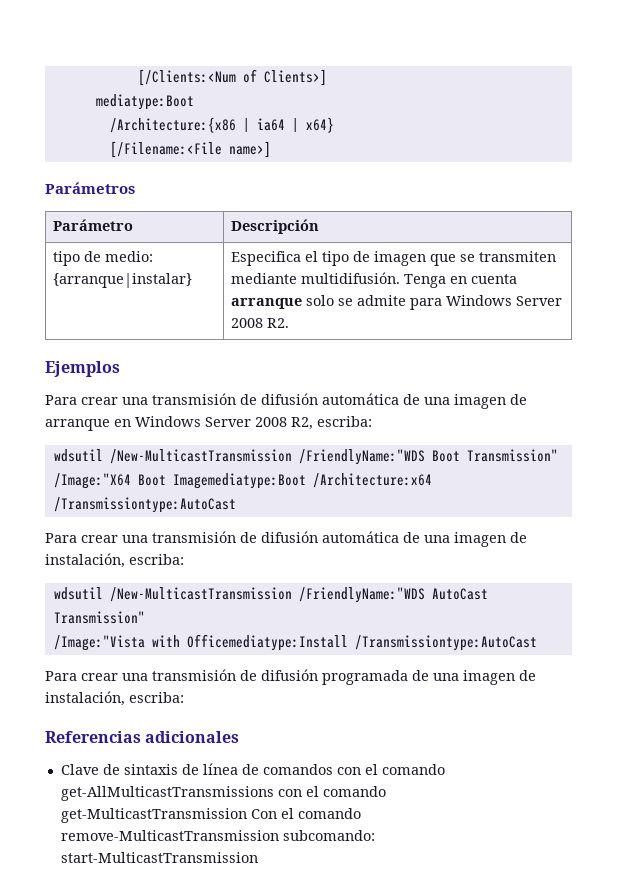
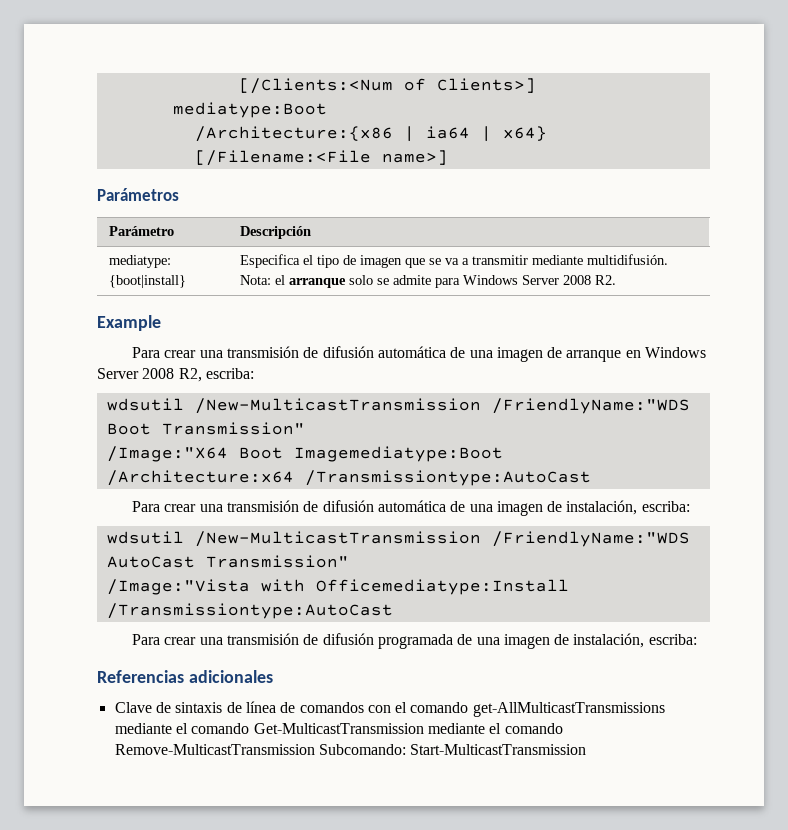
[53,251,154,266] [53,273,193,288] tipo de medio: {arranque|instalar} -> [108,255,171,268] [108,275,186,288] mediatype: {boot|install}
[479,251,557,262] [231,272,518,288] transmiten mediante multidifusión. Tenga en cuenta -> [444,254,668,265] [239,275,285,285] va a transmitir mediante multidifusión. Nota: el
[45,361,120,377] Ejemplos -> [97,315,161,331] Example
[277,786,386,797] [60,808,361,823] [60,830,375,841] [60,852,258,863] con el comando get-MulticastTransmission Con el comando remove-MulticastTransmission subcomando: start-MulticastTransmission -> [114,723,563,734] [114,744,587,755] mediante el comando Get-MulticastTransmission mediante el comando Remove-MulticastTransmission Subcomando: Start-MulticastTransmission

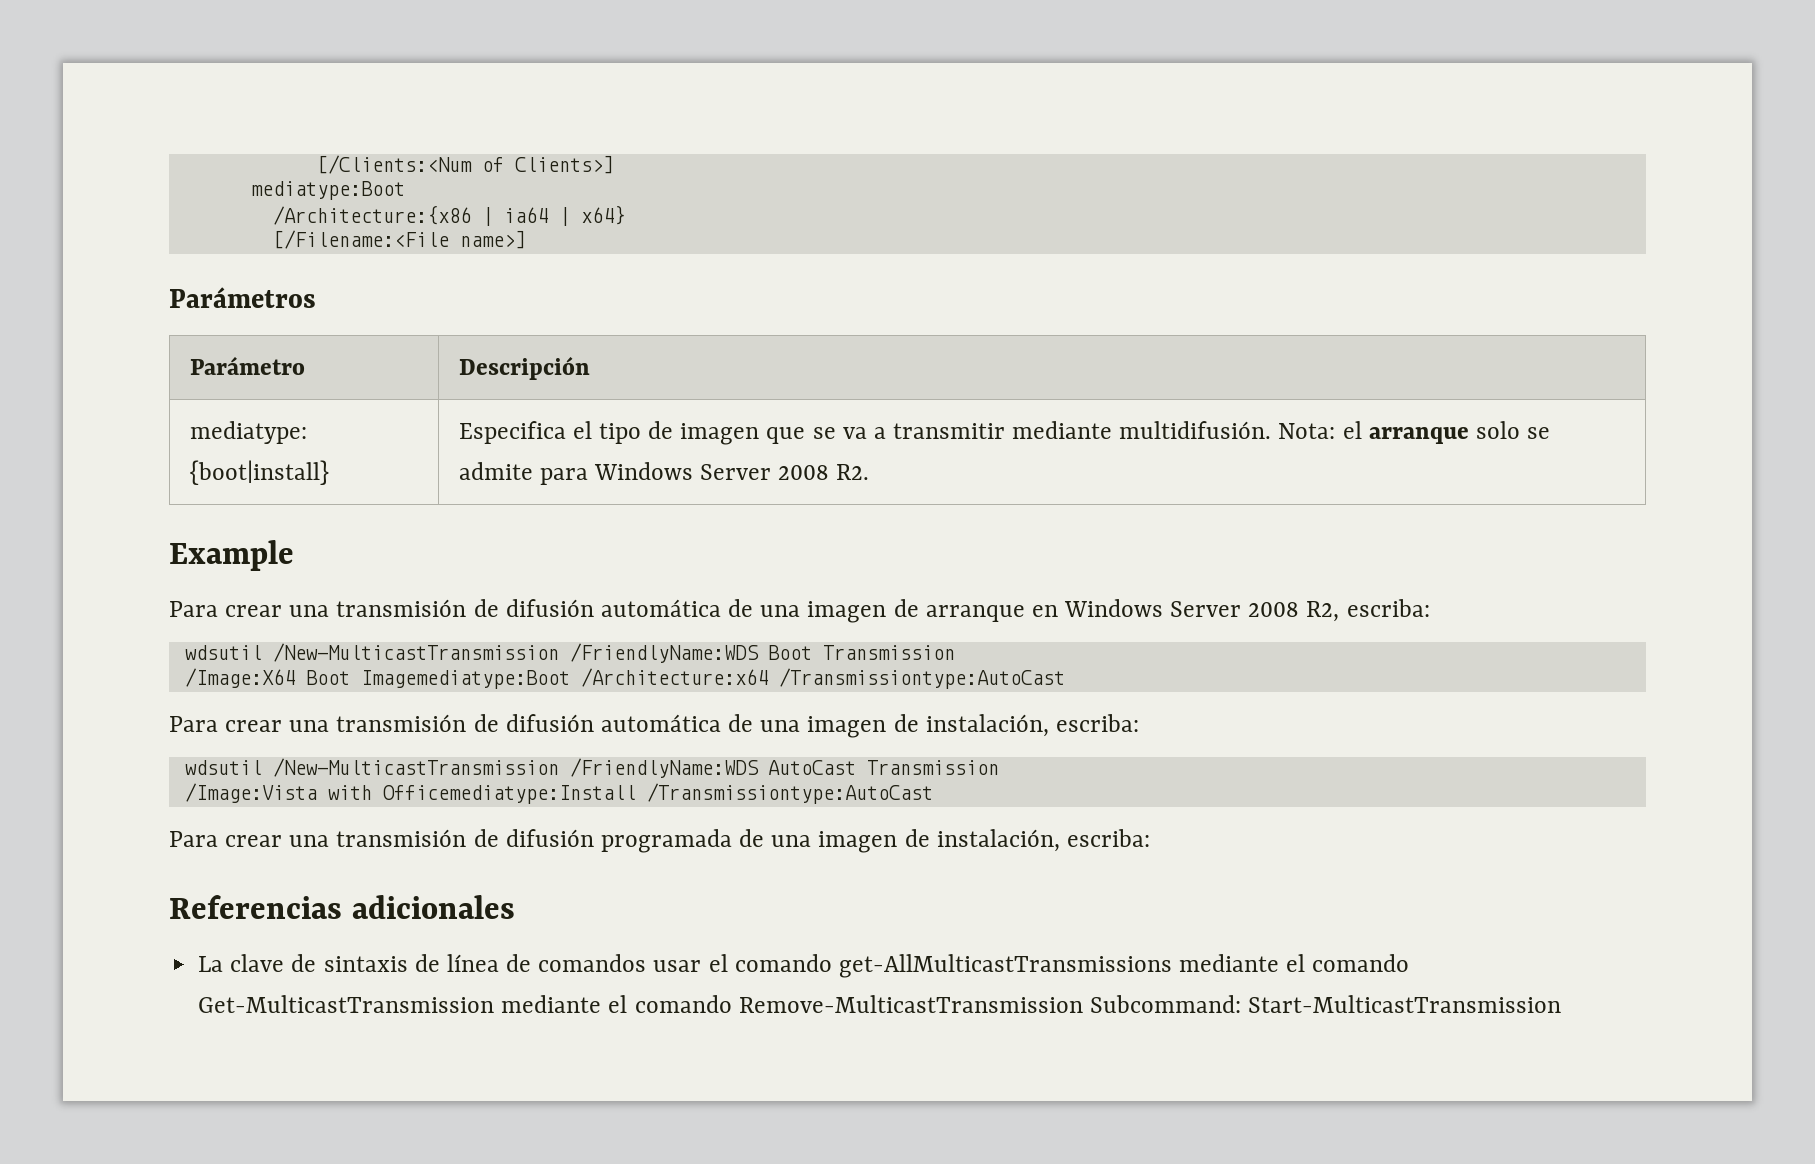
[491,398,690,414] [106,422,305,435] [106,446,228,462] /FriendlyName:"WDS Boot Transmission" // /Image:"X64 -> [569,643,955,663] [184,668,295,688] /FriendlyName:WDS Boot Transmission // /Image:X64
[491,531,690,547] [106,555,349,568] [106,579,250,595] /FriendlyName:"WDS AutoCast Transmission" // /Image:"Vista -> [569,758,999,778] [184,783,317,803] /FriendlyName:WDS AutoCast Transmission // /Image:Vista
[114,702,152,713] Clave -> [198,954,285,972] La clave
[367,705,391,713] con -> [653,960,702,972] usar
[318,744,406,755] Subcomando: -> [1089,995,1241,1013] Subcommand:

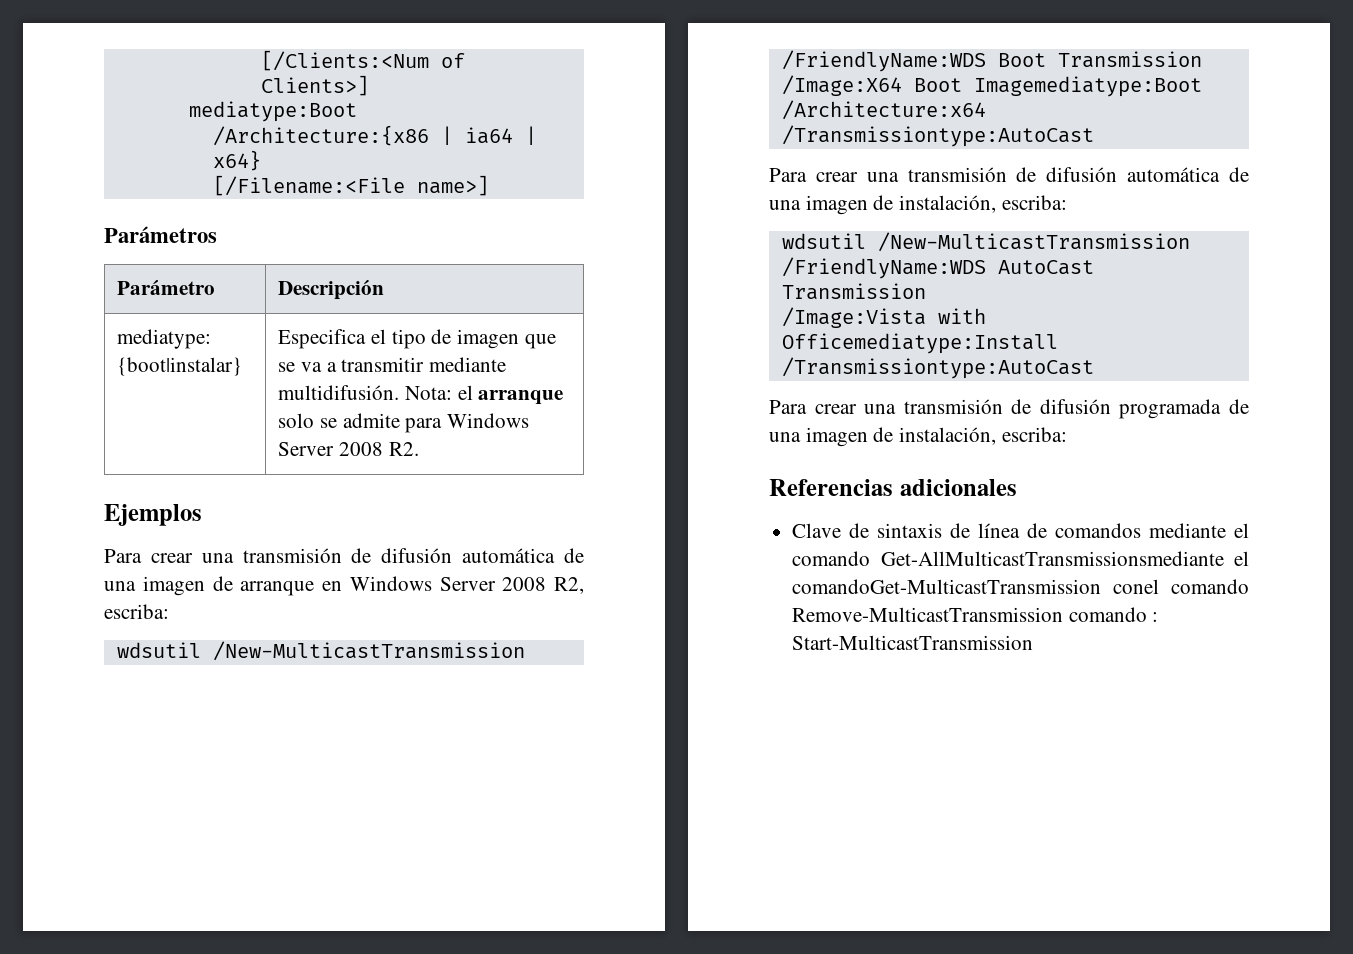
[189,460,329,485] {boot|install} -> [117,357,243,376] {boot|instalar}
[169,540,294,571] Example -> [104,504,202,526] Ejemplos
[198,954,285,972] La clave -> [792,523,842,538] Clave
[653,954,1410,978] [198,995,1241,1013] usar el comando get-AllMulticastTransmissions mediante el comando Get-MulticastTransmission mediante el comando Remove-MulticastTransmission Subcommand: -> [1149,523,1249,538] [792,551,1249,566] [792,579,1249,594] [792,607,1159,622] mediante el comando Get-AllMulticastTransmissionsmediante el comandoGet-MulticastTransmission conel comando Remove-MulticastTransmission comando :

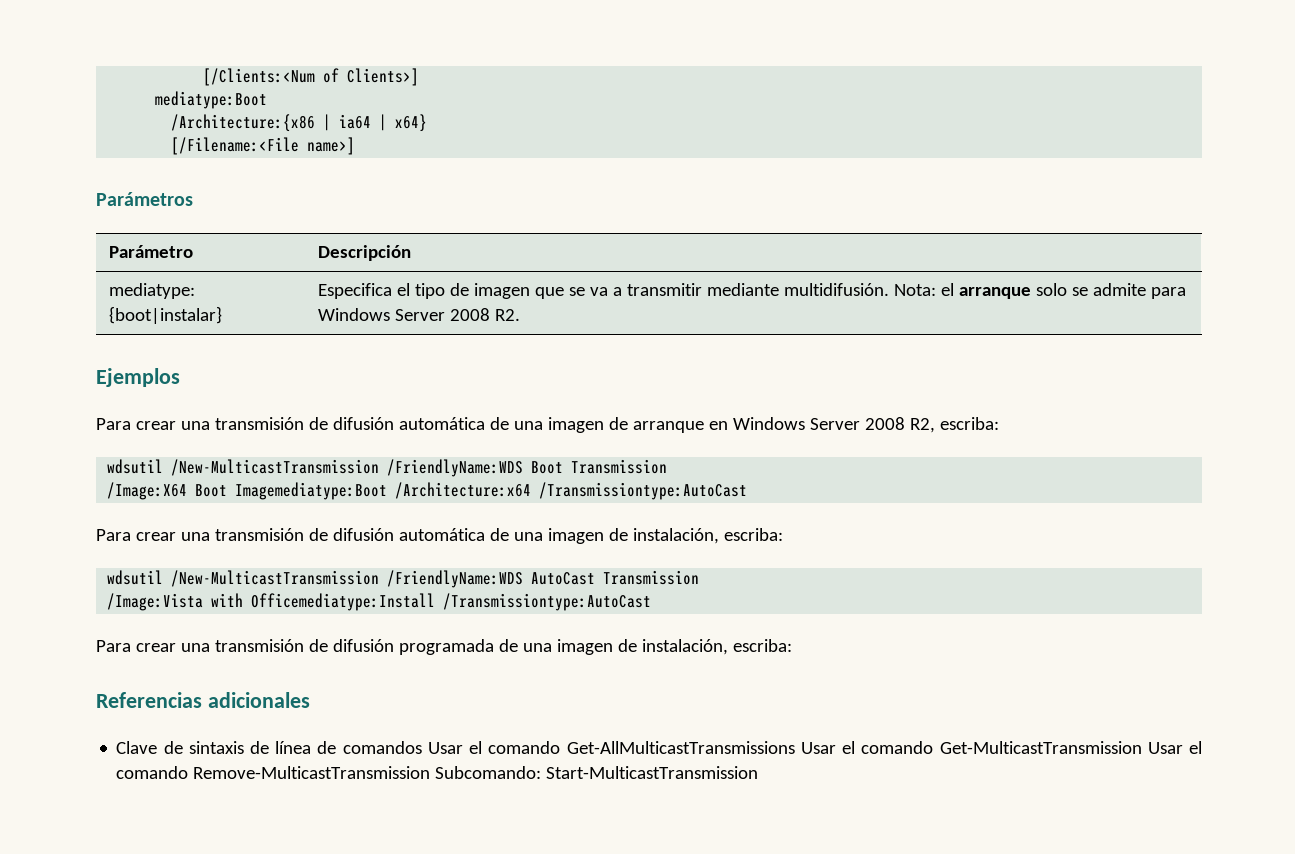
[1149,523,1249,538] [792,551,1249,566] [792,579,1249,594] [792,607,1159,622] mediante el comando Get-AllMulticastTransmissionsmediante el comandoGet-MulticastTransmission conel comando Remove-MulticastTransmission comando : -> [427,741,1202,754] [116,766,542,779] Usar el comando Get-AllMulticastTransmissions Usar el comando Get-MulticastTransmission Usar el comando Remove-MulticastTransmission Subcomando:

